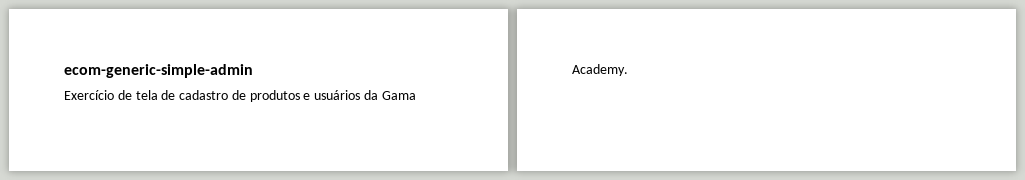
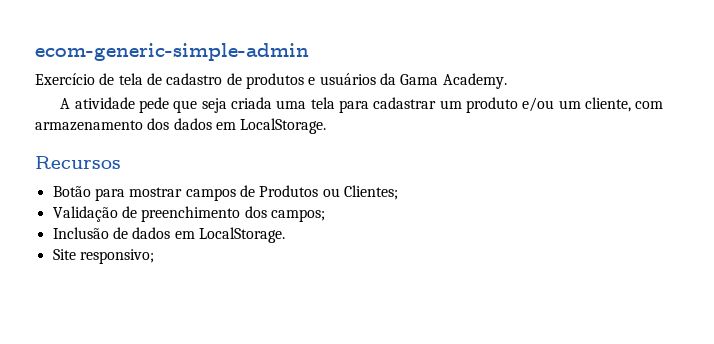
(628, 70) none -> [60,97,664,113] [35,118,327,134] [35,156,121,169] [52,185,398,201] [52,206,325,222] [52,227,285,243] [52,249,154,264] // A atividade pede que seja criada uma tela para cadastrar um produto e/ou um cliente, com armazenamento dos dados em LocalStorage. // Recursos // Botão para mostrar campos de Produtos ou Clientes; // Validação de preenchimento dos campos; // Inclusão de dados em LocalStorage. // Site responsivo;

